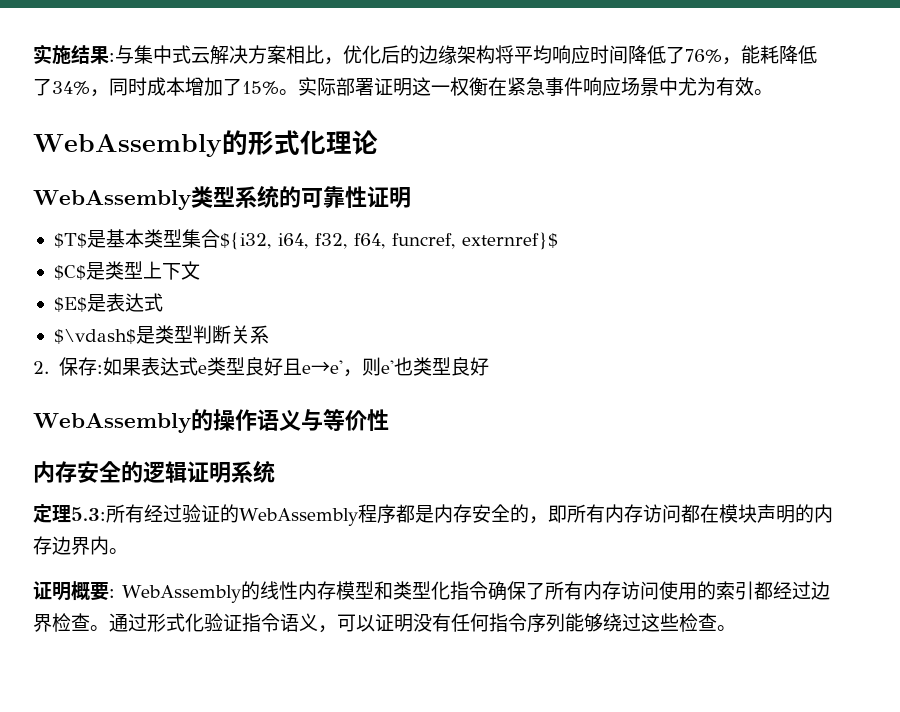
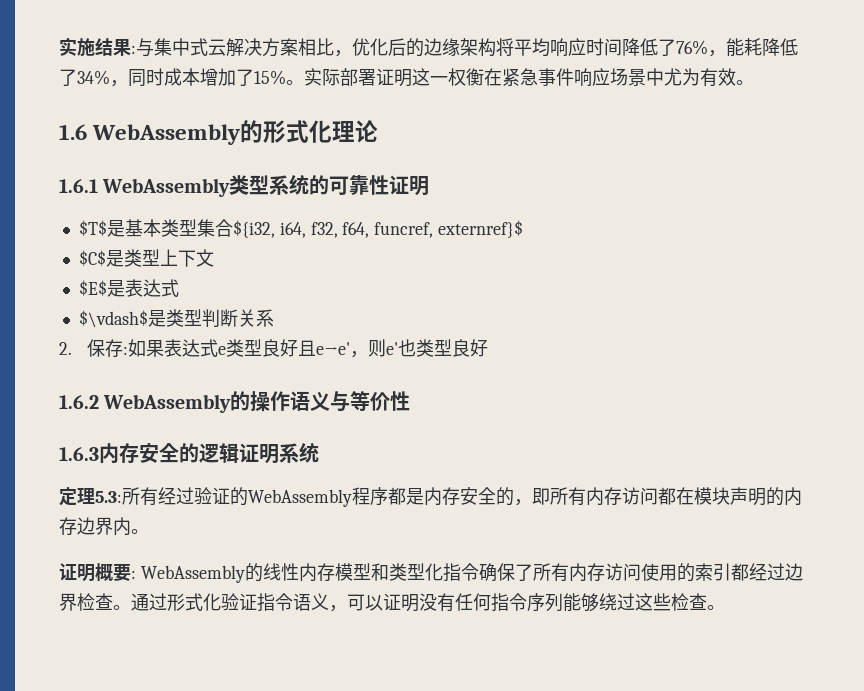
(773, 92) none -> [59,124,87,140] 1.6
(378, 142) none -> [59,179,98,193] 1.6.1
(490, 366) none -> [59,395,99,409] 1.6.2
(389, 420) none -> [59,447,99,461] 1.6.3

